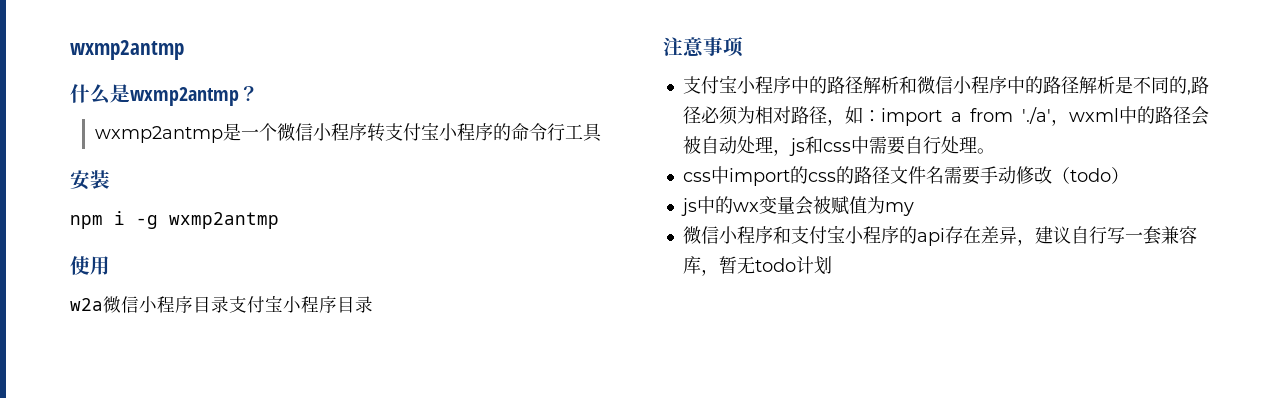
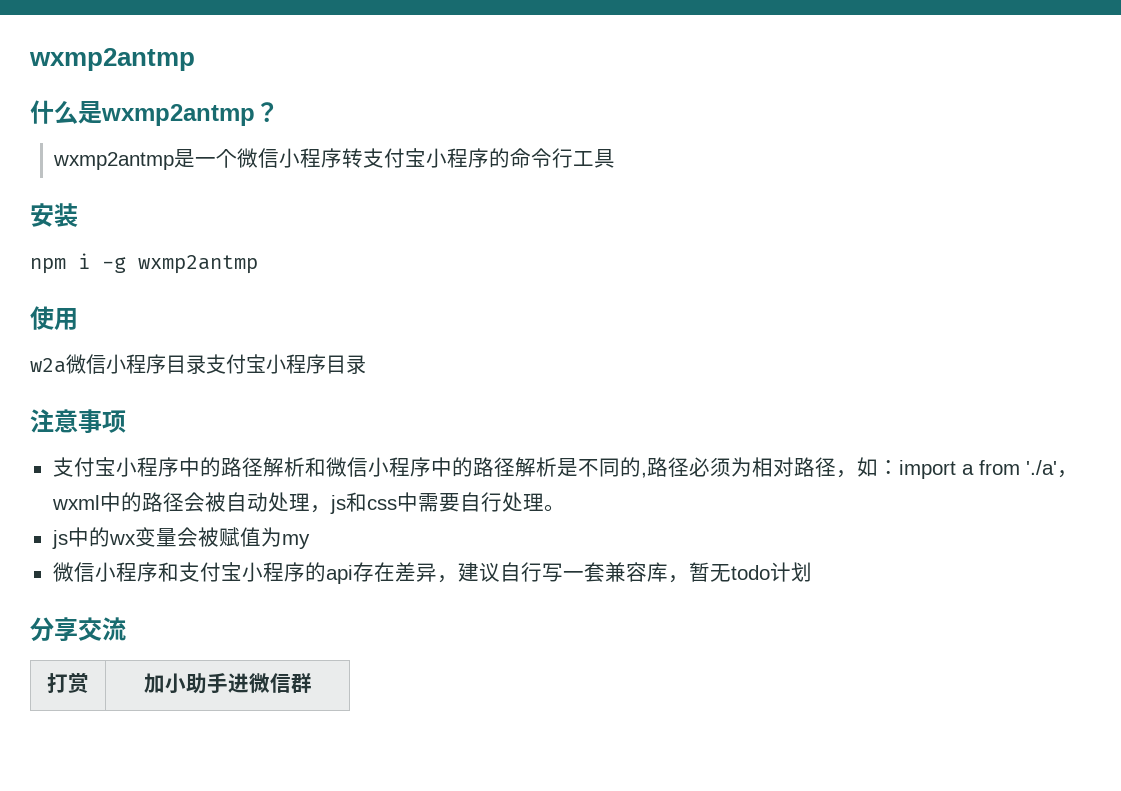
[682,166,1129,186] // css中import的css的路径文件名需要手动修改（todo） -> (565, 508) none
(832, 265) none -> [30,617,126,642] [47,672,89,693] [143,673,312,694] // 分享交流 // 打赏 | 加小助手进微信群

